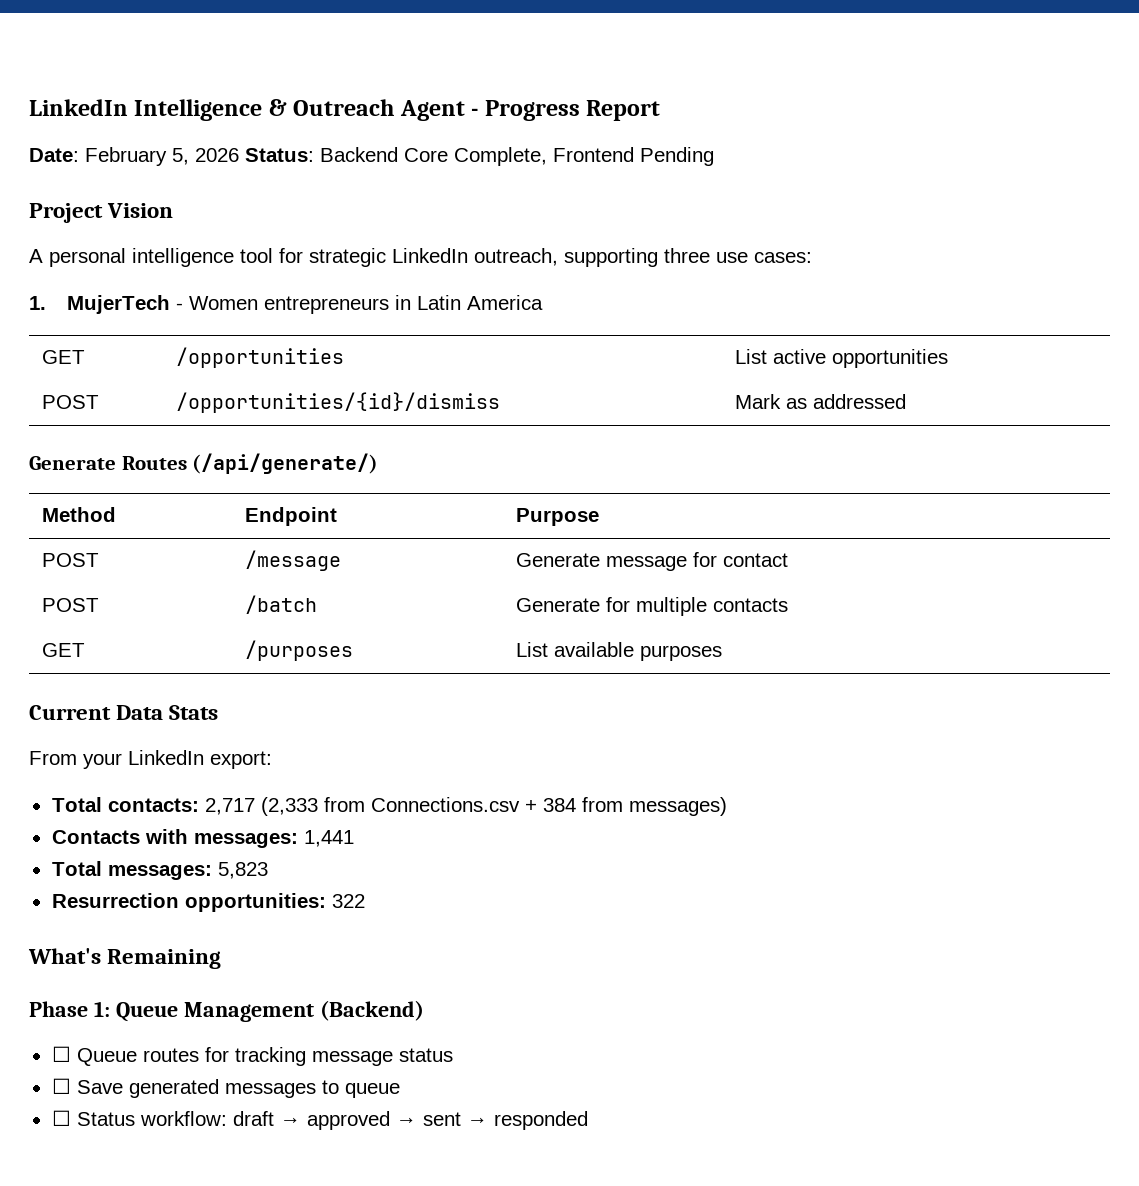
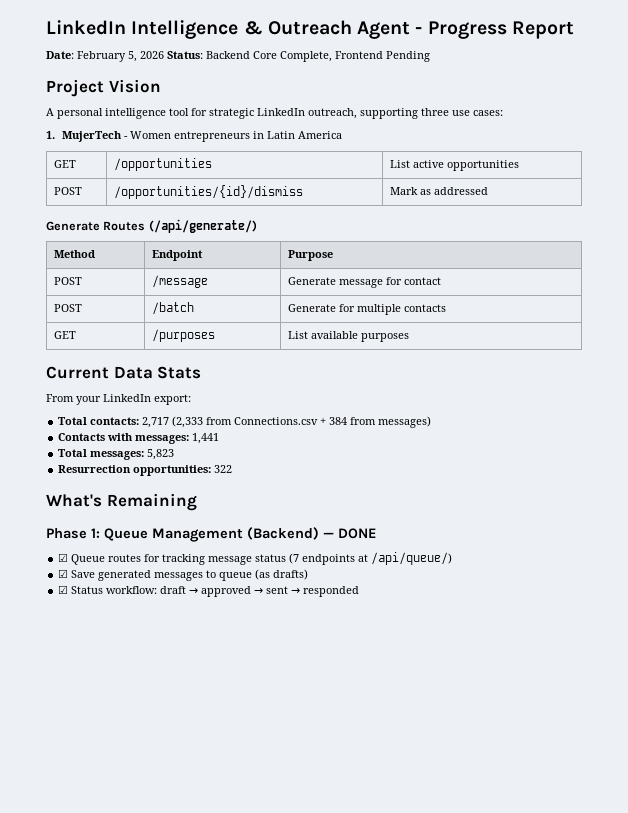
[51,1046,71,1062] // ☐ -> [323,528,377,539] [58,553,69,562] — DONE // ☑
[51,1078,71,1094] // ☐ -> [289,552,453,565] [58,569,69,578] (7 endpoints at /api/queue/) // ☑
[51,1110,71,1126] // ☐ -> [255,569,309,580] [58,585,69,594] (as drafts) // ☑

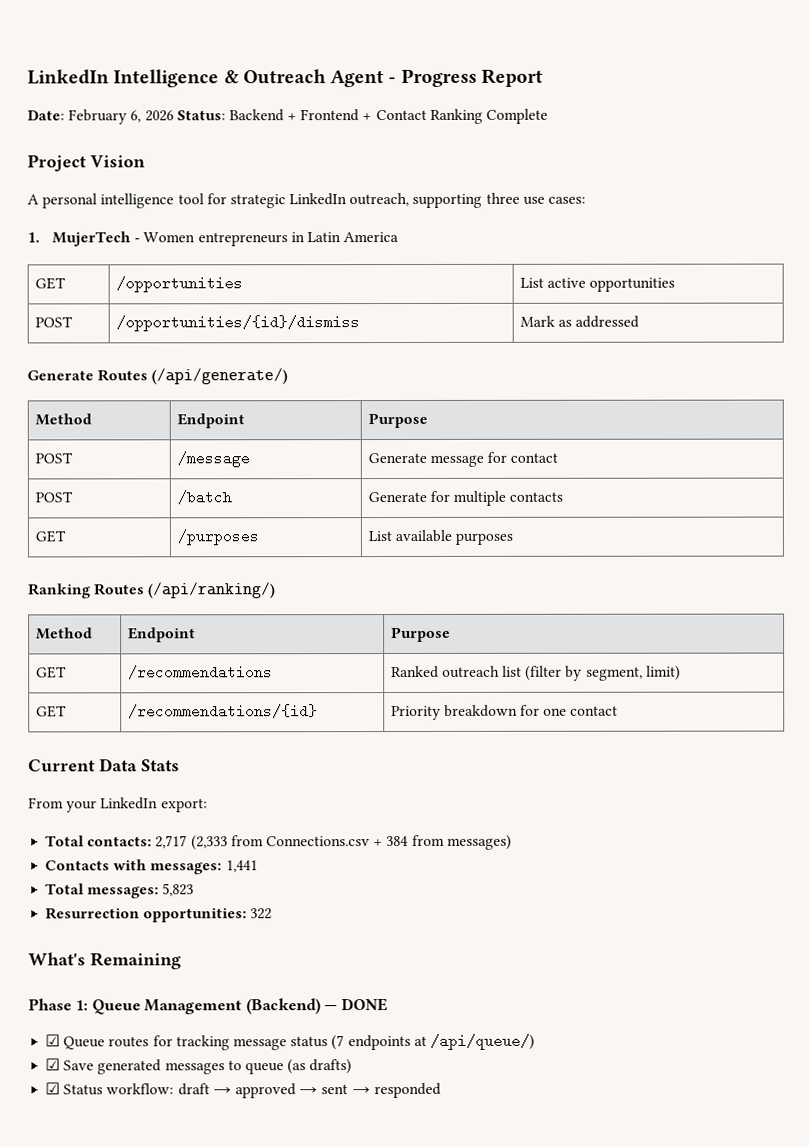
[128,51,137,62] 5, -> [130,110,142,123] 6,
[253,51,430,62] Core Complete, Frontend Pending -> [287,108,549,124] + Frontend + Contact Ranking Complete
(410, 337) none -> [28,582,277,599] [35,627,93,640] [127,627,196,643] [390,626,451,643] [35,666,67,679] [127,665,273,680] [390,665,681,681] [35,705,67,718] [127,704,318,719] [390,704,619,721] // Ranking Routes (/api/ranking/) // Method | Endpoint | Purpose // GET | /recommendations | Ranked outreach list (filter by segment, limit) // GET | /recommendations/{id} | Priority breakdown for one contact

